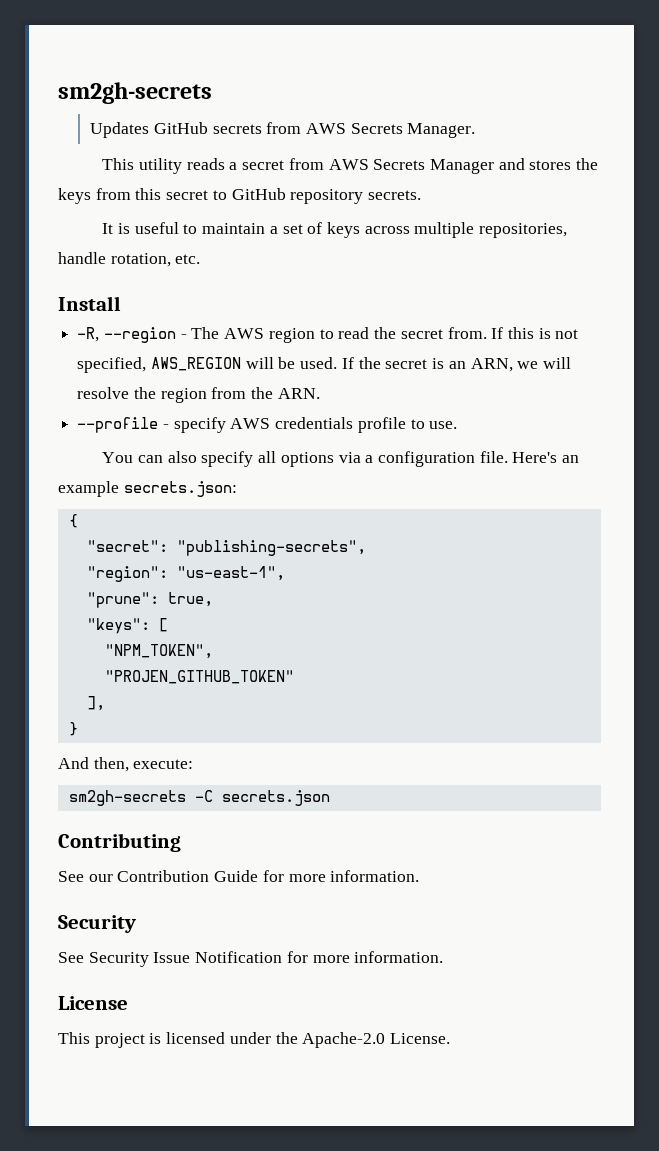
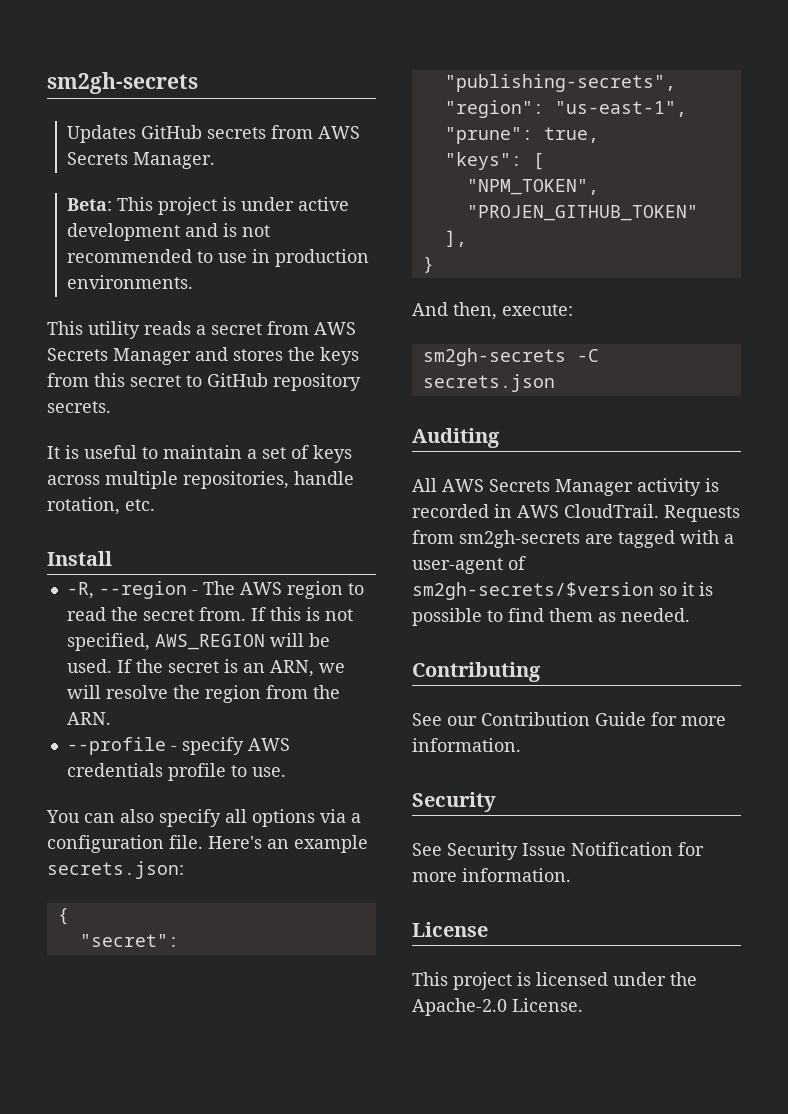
(476, 130) none -> [67,197,350,215] [67,223,271,241] [67,249,370,267] [67,275,194,289] // Beta: This project is under active development and is not recommended to use in production environments.
(330, 798) none -> [412,428,500,448] [412,478,719,496] [412,504,740,522] [412,530,734,548] [412,556,526,574] [412,582,713,600] [412,608,690,626] // Auditing // All AWS Secrets Manager activity is recorded in AWS CloudTrail. Requests from sm2gh-secrets are tagged with a user-agent of sm2gh-secrets/$version so it is possible to find them as needed.

